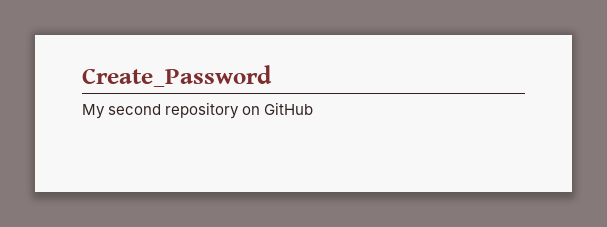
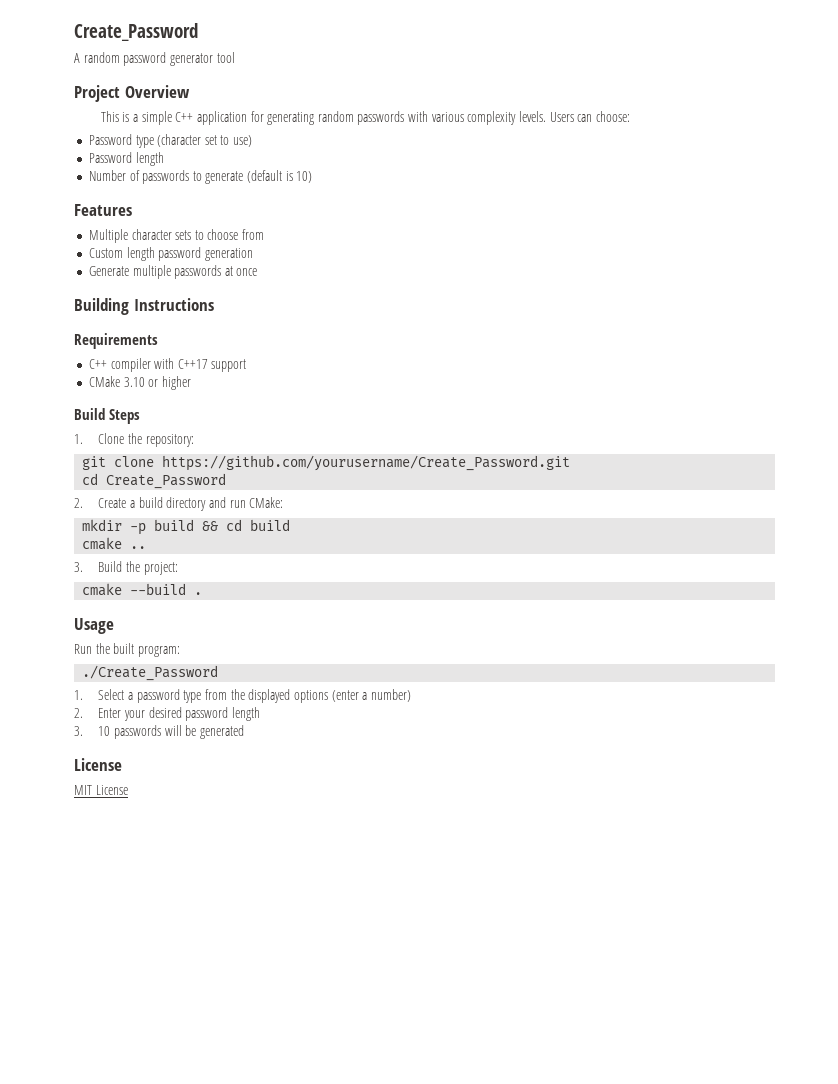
[82,65,272,87] [82,102,314,119] Create_Password // My second repository on GitHub -> [74,23,198,41] [74,52,235,66] [74,85,190,102] [100,111,630,125] [88,134,253,148] [88,152,164,166] [88,170,313,184] [74,204,132,216] [88,229,265,243] [88,247,253,261] [88,265,258,279] [74,298,214,315] [74,333,158,349] [88,358,247,372] [88,376,191,390] [74,408,141,424] [74,433,194,447] [82,455,571,471] [82,473,227,489] [74,497,284,511] [82,519,291,535] [82,537,147,550] [74,561,178,575] [82,583,203,596] [74,618,114,634] [74,643,180,657] [82,665,219,681] [74,689,411,703] [74,707,261,721] [74,725,245,739] [74,758,122,771] [74,785,128,795] Create_Password // A random password generator tool // Project Overview // This is a simple C++ application for generating random passwords with various complexity levels. Users can choose: // Password type (character set to use) // Password length // Number of passwords to generate (default is 10) // Features // Multiple character sets to choose from // Custom length password generation // Generate multiple passwords at once // Building Instructions // Requirements // C++ compiler with C++17 support // CMake 3.10 or higher // Build Steps // 1. Clone the repository: // git clone https://github.com/yourusername/Create_Password.git // cd Create_Password // 2. Create a build directory and run CMake: // mkdir -p build && cd build // cmake .. // 3. Build the project: // cmake --build . // Usage // Run the built program: // ./Create_Password // 1. Select a password type from the displayed options (enter a number) // 2. Enter your desired password length // 3. 10 passwords will be generated // License // MIT License

